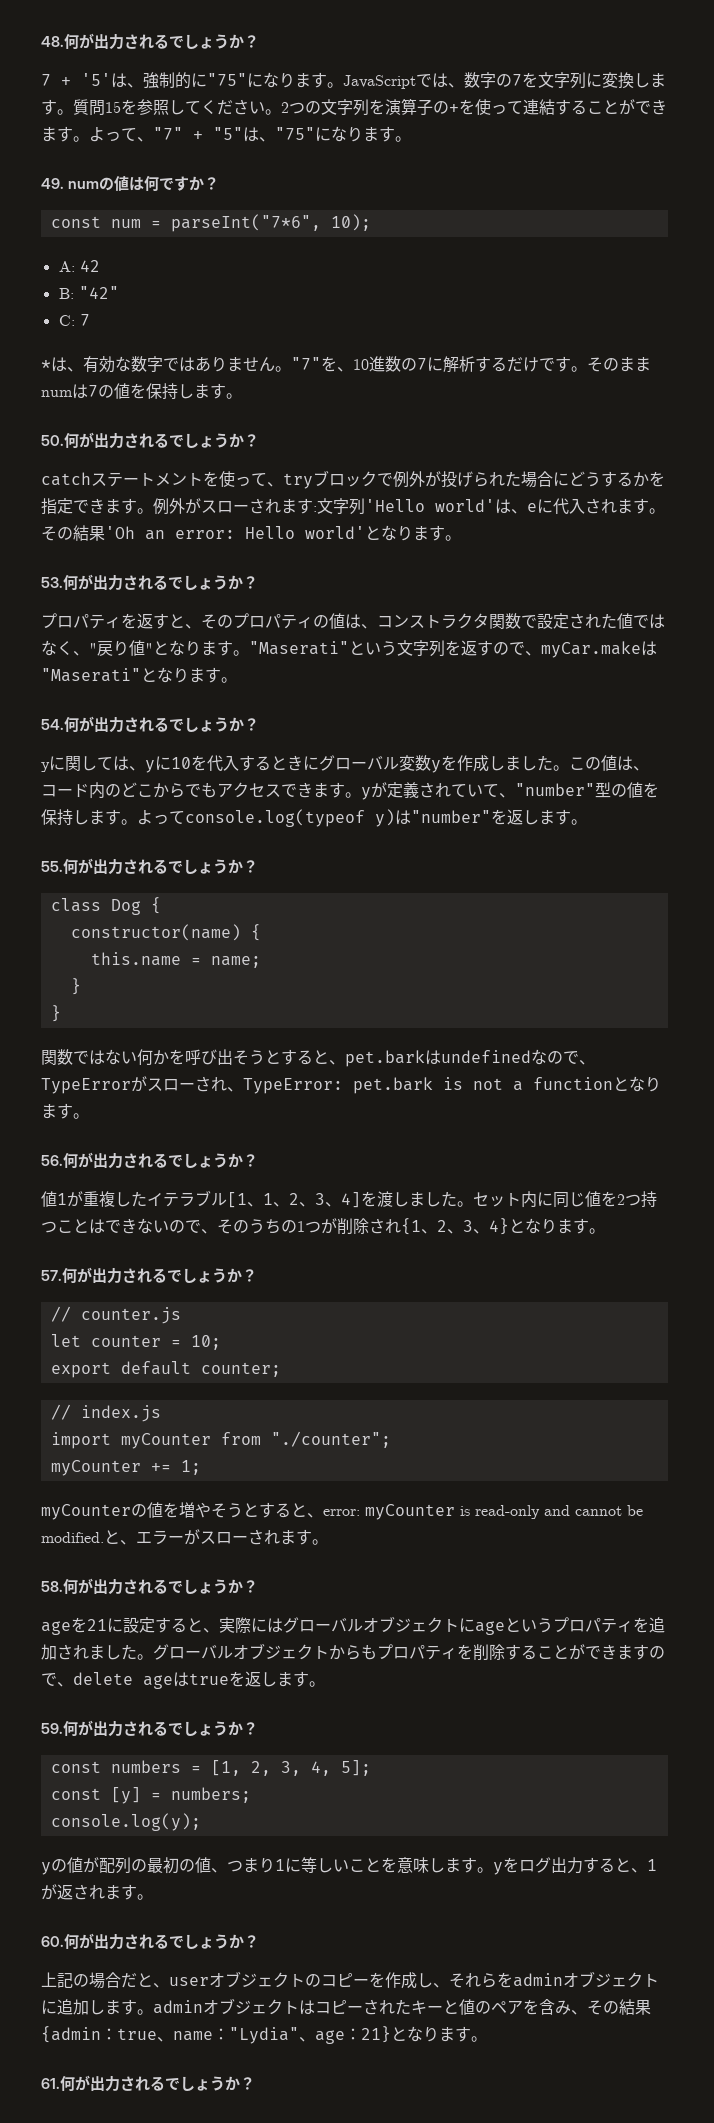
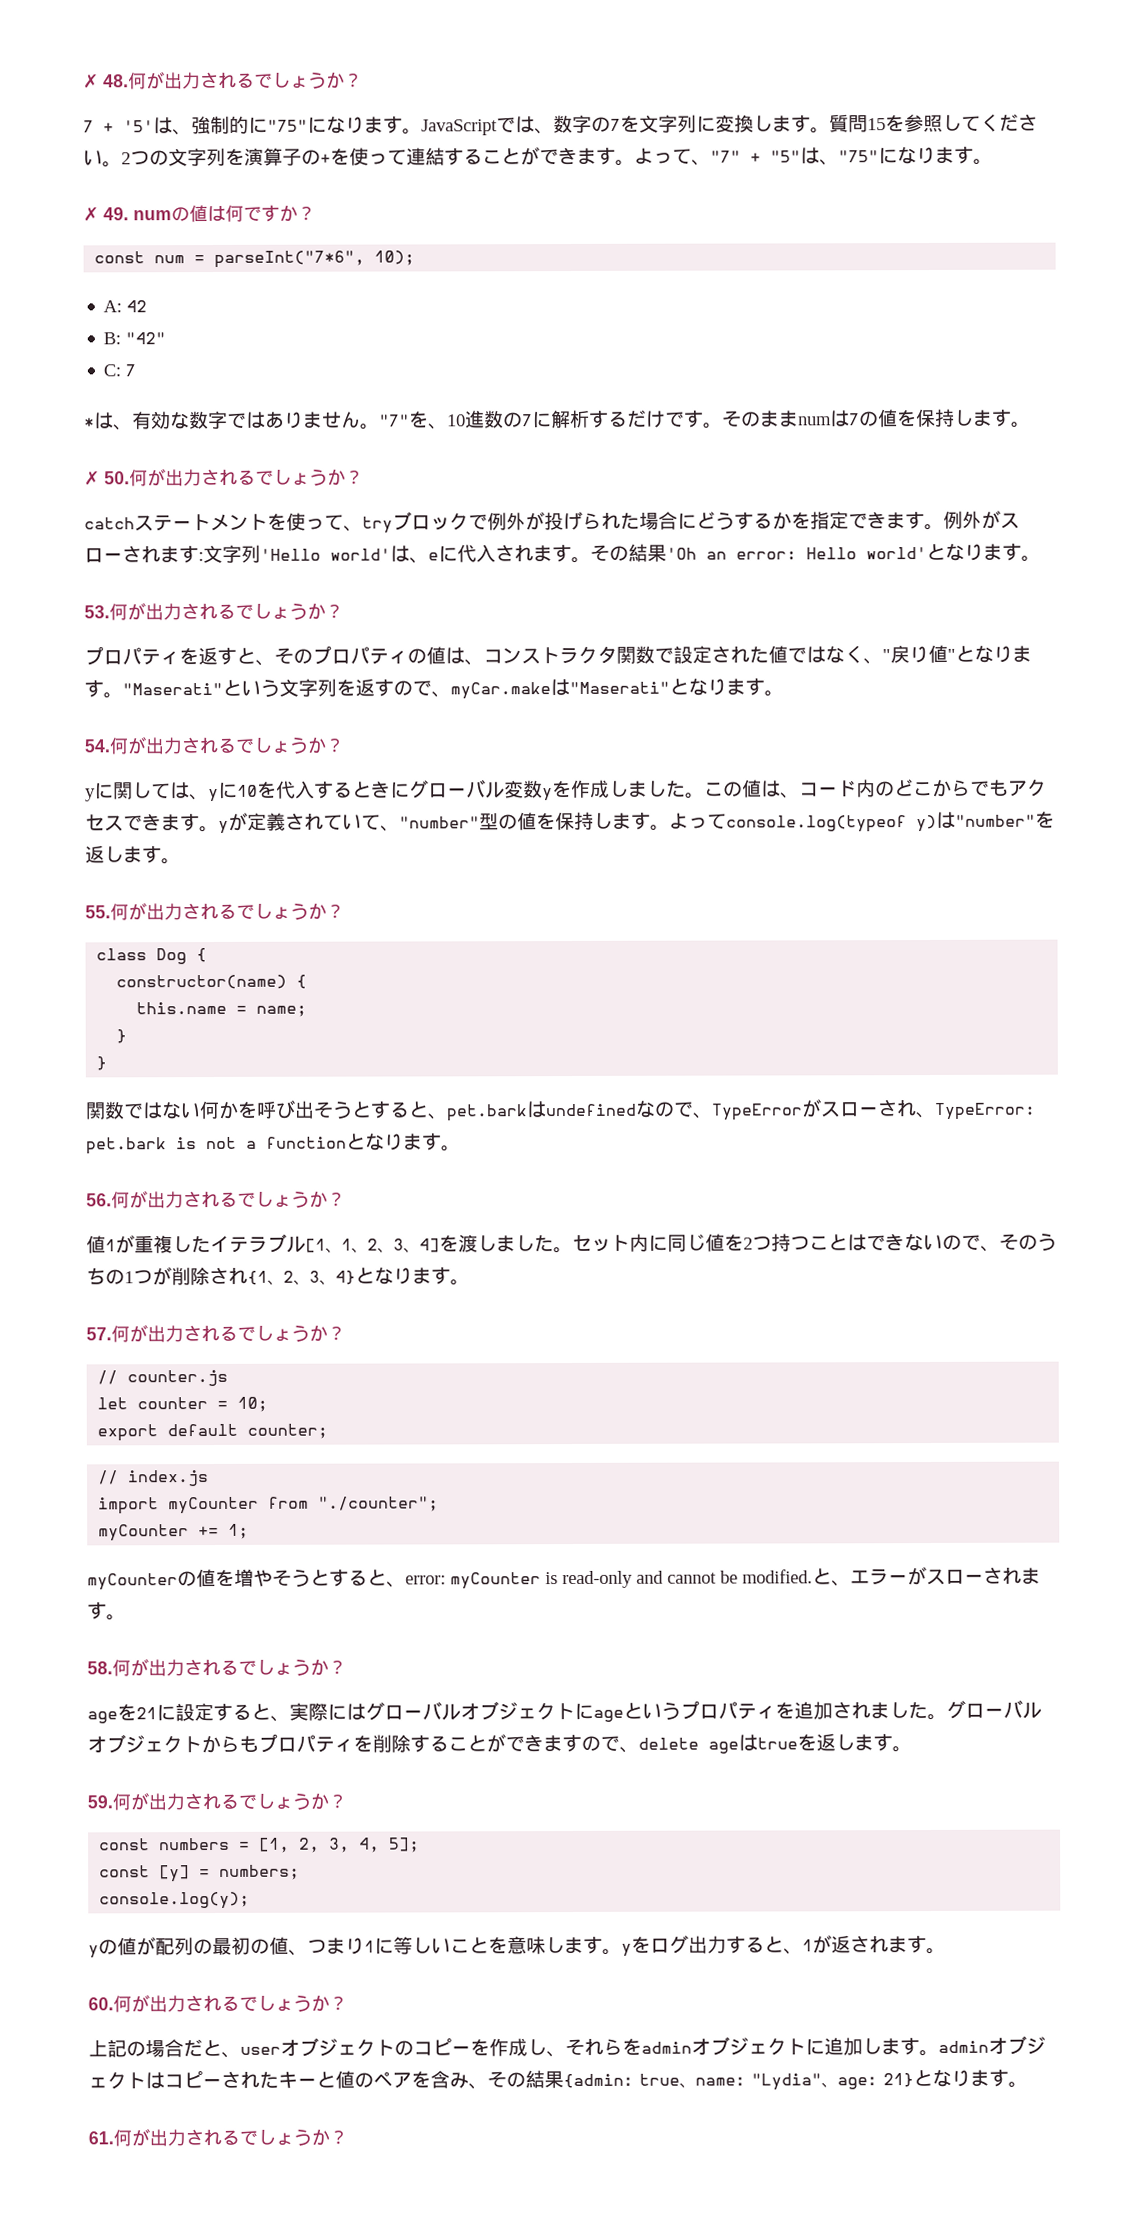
(41, 41) none -> [83,73,99,89] ✗
(411, 139) none -> [83,206,99,222] ✗
(242, 396) none -> [84,470,100,486] ✗

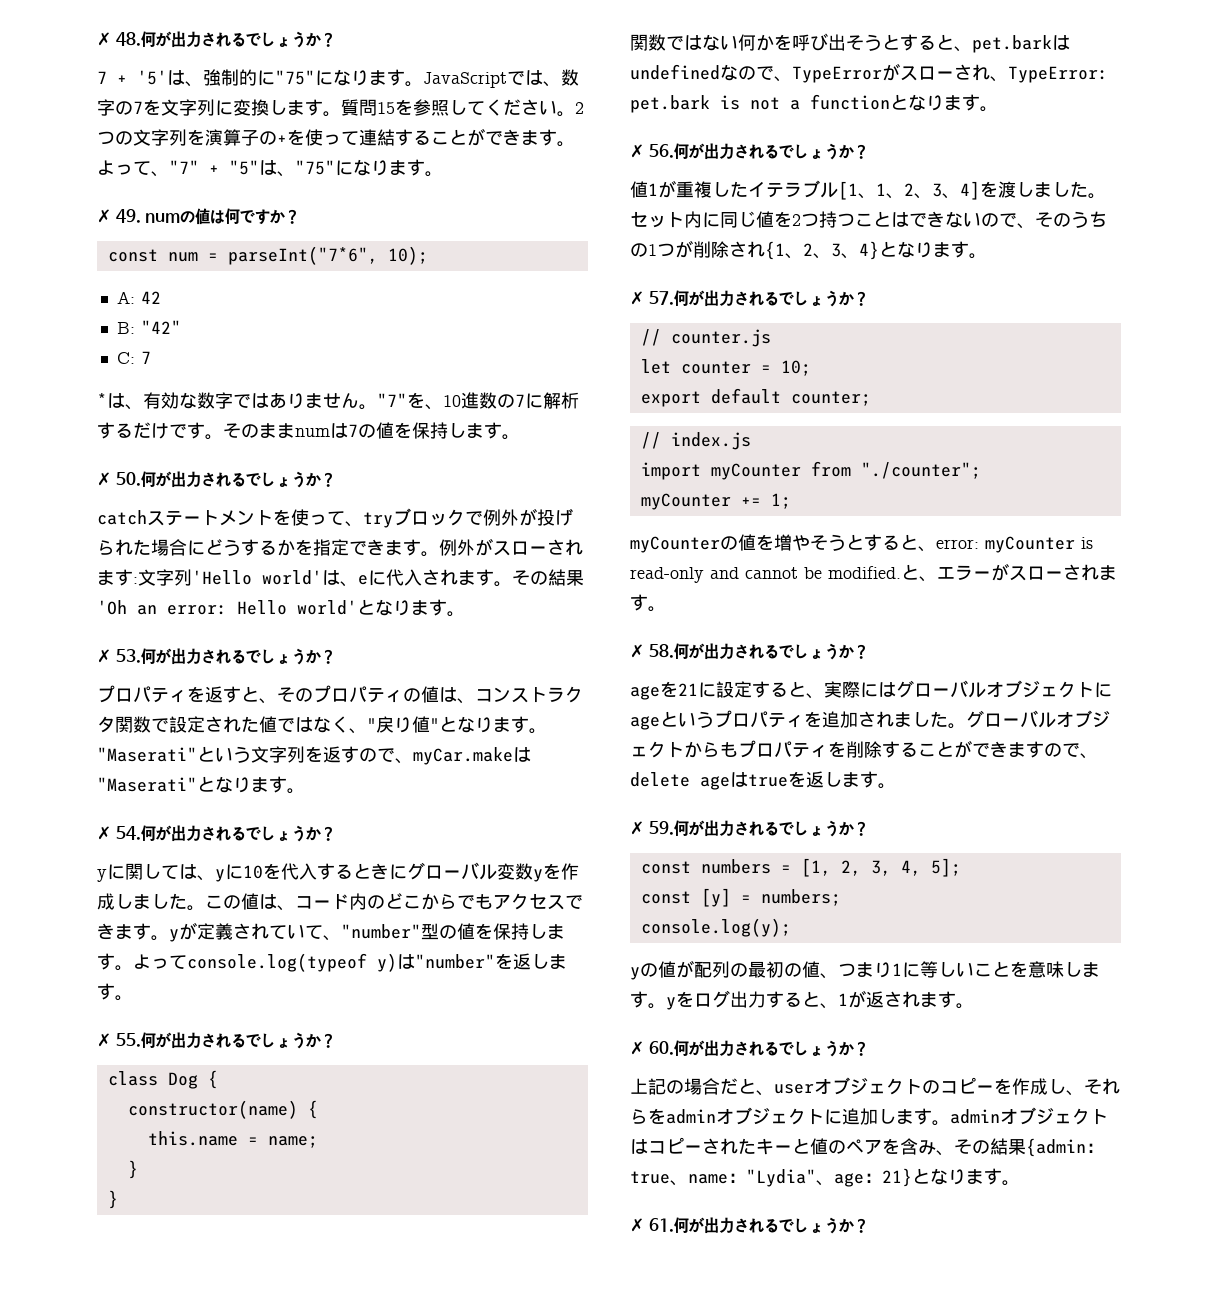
(1041, 558) none -> [97,649,111,663] ✗
(784, 693) none -> [97,826,111,840] ✗
(181, 861) none -> [97,1033,111,1047] ✗
(461, 1148) none -> [630,144,644,158] ✗
(470, 1282) none -> [630,291,644,305] ✗
(126, 1617) none -> [630,644,644,658] ✗
(912, 1749) none -> [630,821,644,835] ✗
(946, 1951) none -> [630,1041,644,1055] ✗
(1028, 2084) none -> [630,1218,644,1232] ✗

